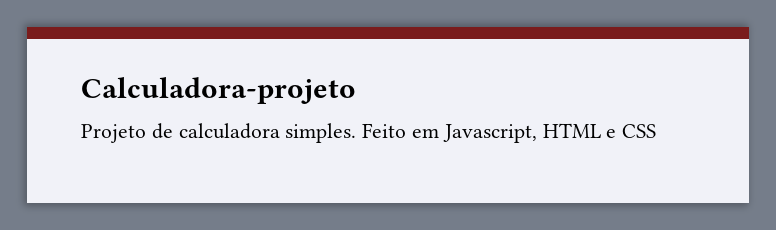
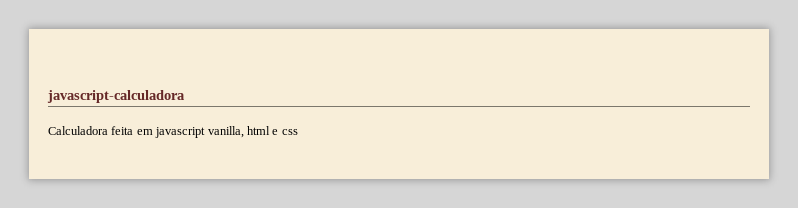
[81,77,356,104] [81,123,657,143] Calculadora-projeto // Projeto de calculadora simples. Feito em Javascript, HTML e CSS -> [47,90,185,103] [48,126,298,138] javascript-calculadora // Calculadora feita em javascript vanilla, html e css

